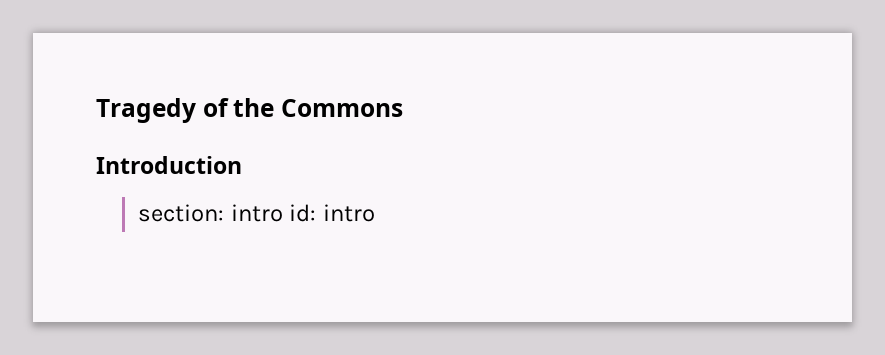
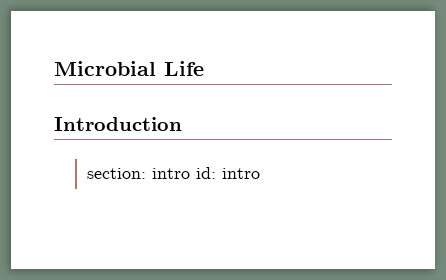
[96,98,403,123] Tragedy of the Commons -> [54,61,204,76] Microbial Life

